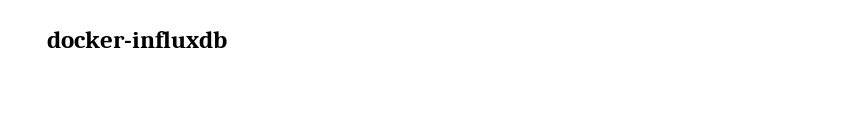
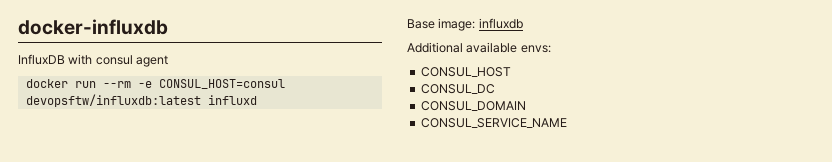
(227, 39) none -> [18,54,169,67] [25,79,285,89] [25,94,257,107] [407,18,523,31] [407,42,551,53] [420,67,511,77] [420,84,495,94] [420,101,526,111] [420,118,567,128] // InfluxDB with consul agent // docker run --rm -e CONSUL_HOST=consul devopsftw/influxdb:latest influxd // Base image: influxdb // Additional available envs: // CONSUL_HOST // CONSUL_DC // CONSUL_DOMAIN // CONSUL_SERVICE_NAME

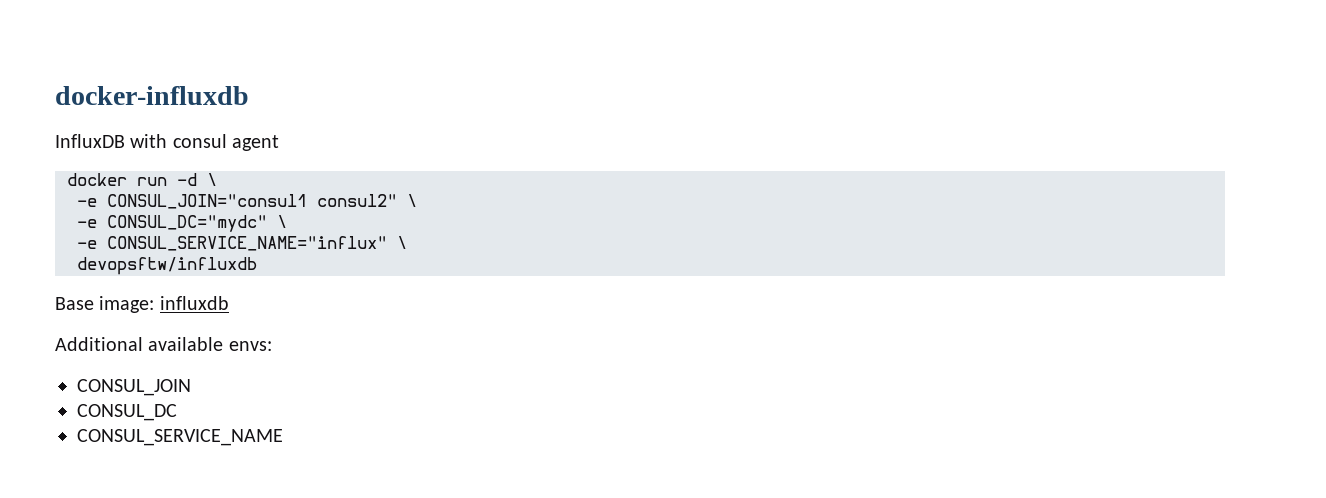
[102,79,285,89] [25,94,257,107] --rm -e CONSUL_HOST=consul devopsftw/influxdb:latest influxd -> [177,173,217,186] [77,194,417,209] [77,215,287,232] [77,236,407,251] [77,257,257,275] -d \ // -e CONSUL_JOIN="consul1 consul2" \ // -e CONSUL_DC="mydc" \ // -e CONSUL_SERVICE_NAME="influx" \ // devopsftw/influxdb
[420,67,511,77] CONSUL_HOST -> [77,379,191,396] CONSUL_JOIN
[420,101,526,111] // CONSUL_DOMAIN -> (177, 412) none

